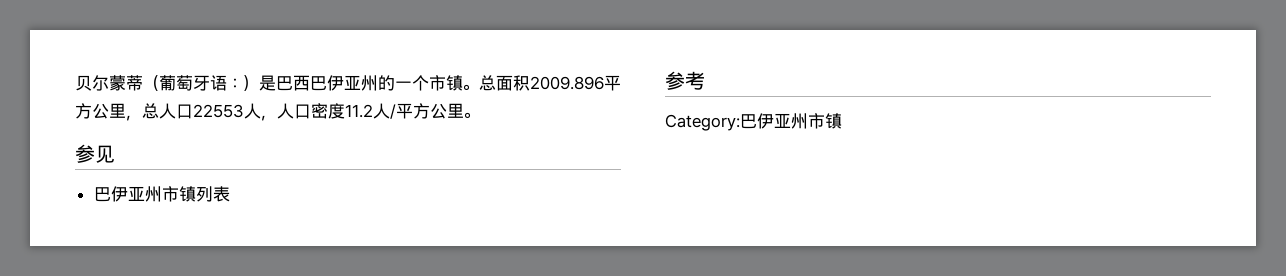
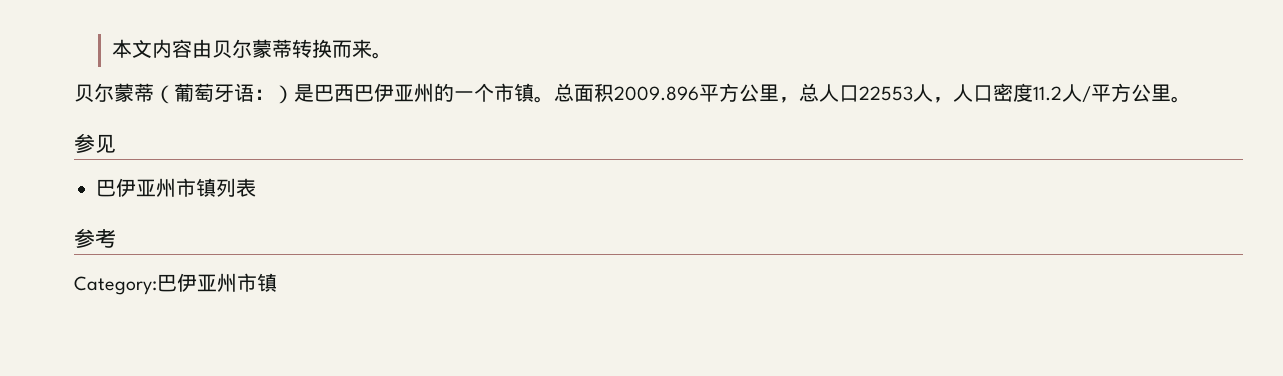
(75, 83) none -> [111,39,392,59] 本文内容由贝尔蒙蒂转换而来。 //

